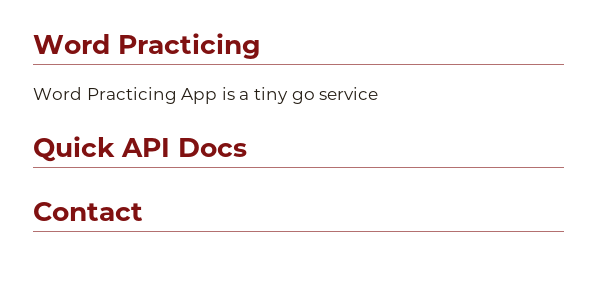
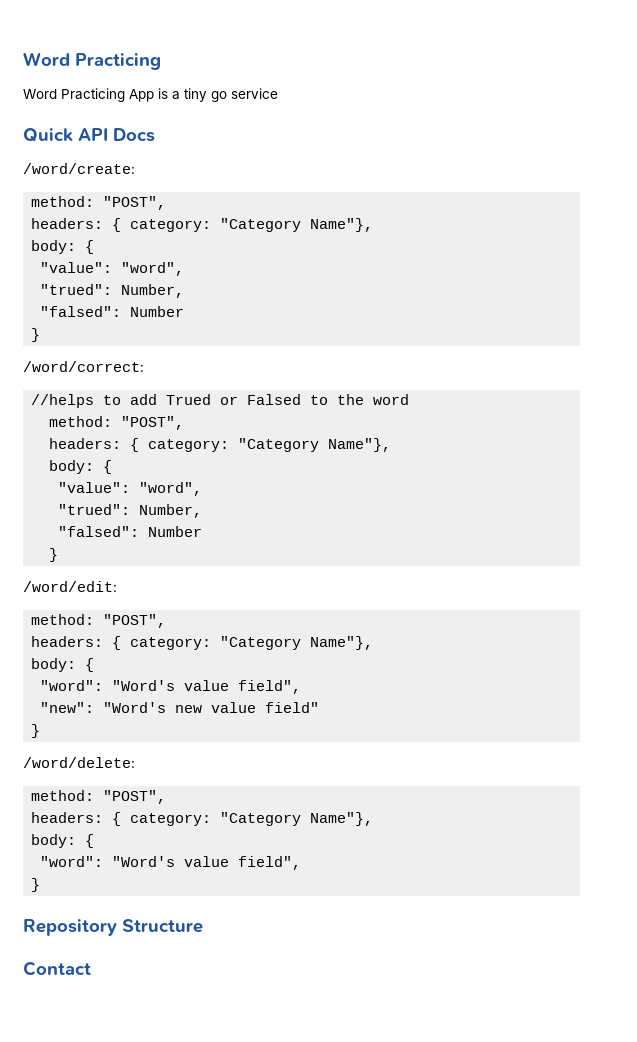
(247, 147) none -> [23,163,135,174] [31,196,167,210] [31,218,374,232] [31,240,95,254] [40,262,185,276] [40,284,185,298] [40,306,185,317] [31,328,41,342] [23,361,144,372] [31,394,410,408] [49,416,185,430] [49,438,392,452] [49,460,113,474] [58,482,203,496] [58,504,203,518] [58,526,203,537] [49,548,59,562] [23,581,117,592] [31,614,167,628] [31,636,374,650] [31,658,95,672] [40,680,302,694] [40,702,320,713] [31,724,41,738] [23,757,135,768] [31,790,167,804] [31,812,374,826] [31,834,95,848] [40,856,302,870] [31,878,41,892] [23,919,203,936] // /word/create: // method: "POST", // headers: { category: "Category Name"}, // body: { // "value": "word", // "trued": Number, // "falsed": Number // } // /word/correct: // //helps to add Trued or Falsed to the word // method: "POST", // headers: { category: "Category Name"}, // body: { // "value": "word", // "trued": Number, // "falsed": Number // } // /word/edit: // method: "POST", // headers: { category: "Category Name"}, // body: { // "word": "Word's value field", // "new": "Word's new value field" // } // /word/delete: // method: "POST", // headers: { category: "Category Name"}, // body: { // "word": "Word's value field", // } // Repository Structure

